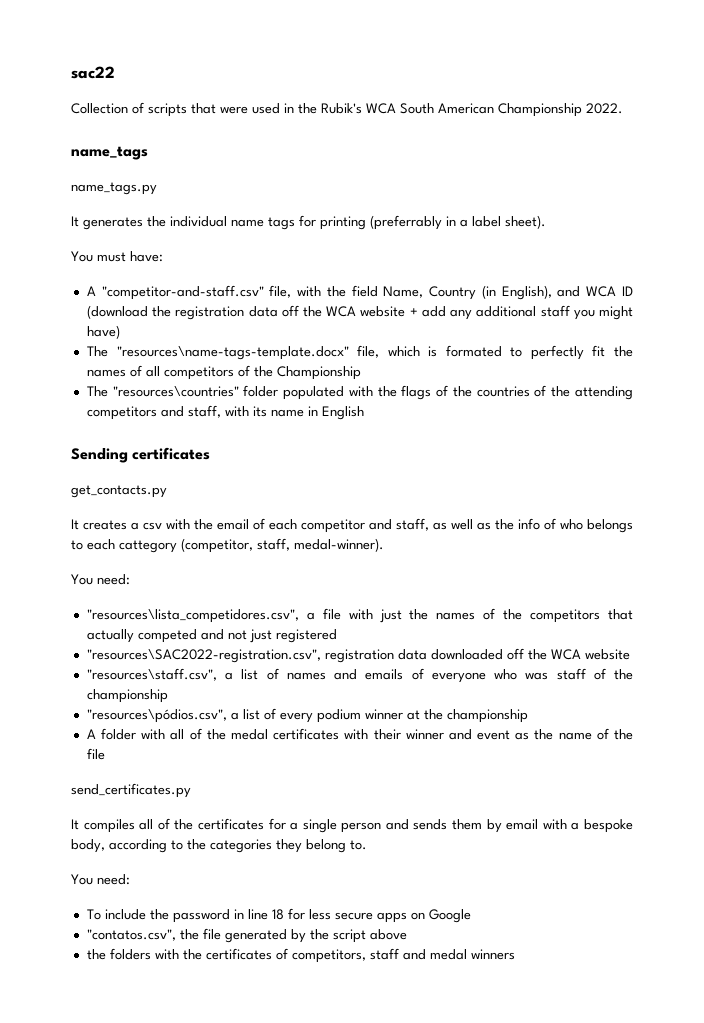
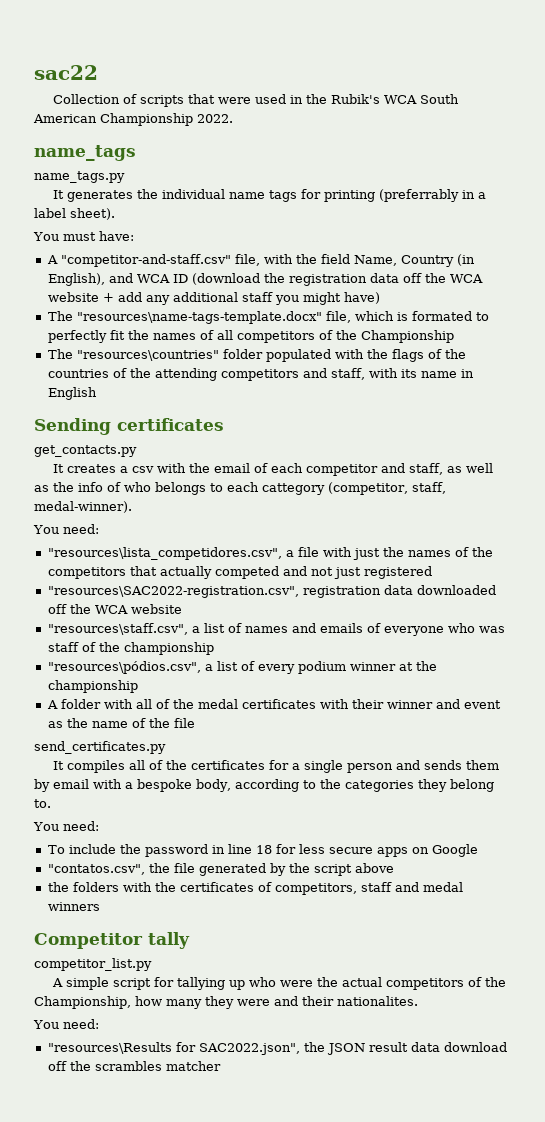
(515, 954) none -> [34,932,190,949] [34,958,152,971] [52,977,507,990] [34,996,418,1009] [33,1019,99,1029] [47,1042,507,1055] [47,1061,221,1071] // Competitor tally // competitor_list.py // A simple script for tallying up who were the actual competitors of the Championship, how many they were and their nationalites. // You need: // "resources\Results for SAC2022.json", the JSON result data download off the scrambles matcher

